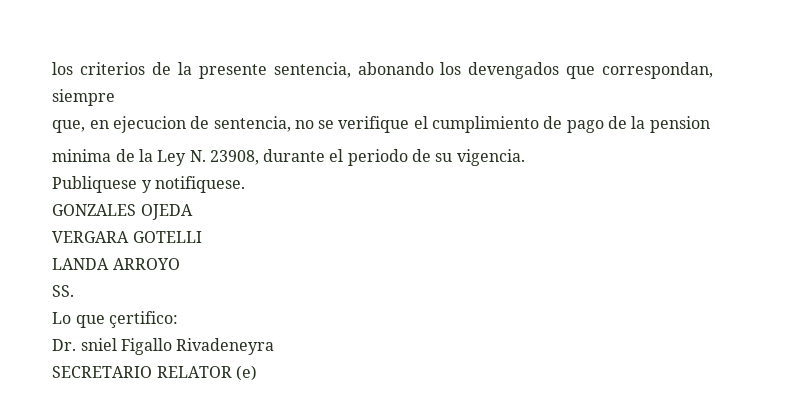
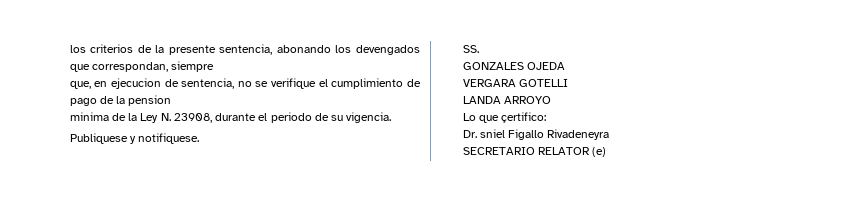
(245, 184) none -> [462,45,479,53] // SS.
[52,285,75,297] // SS. -> (551, 100) none

